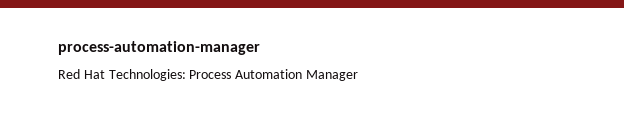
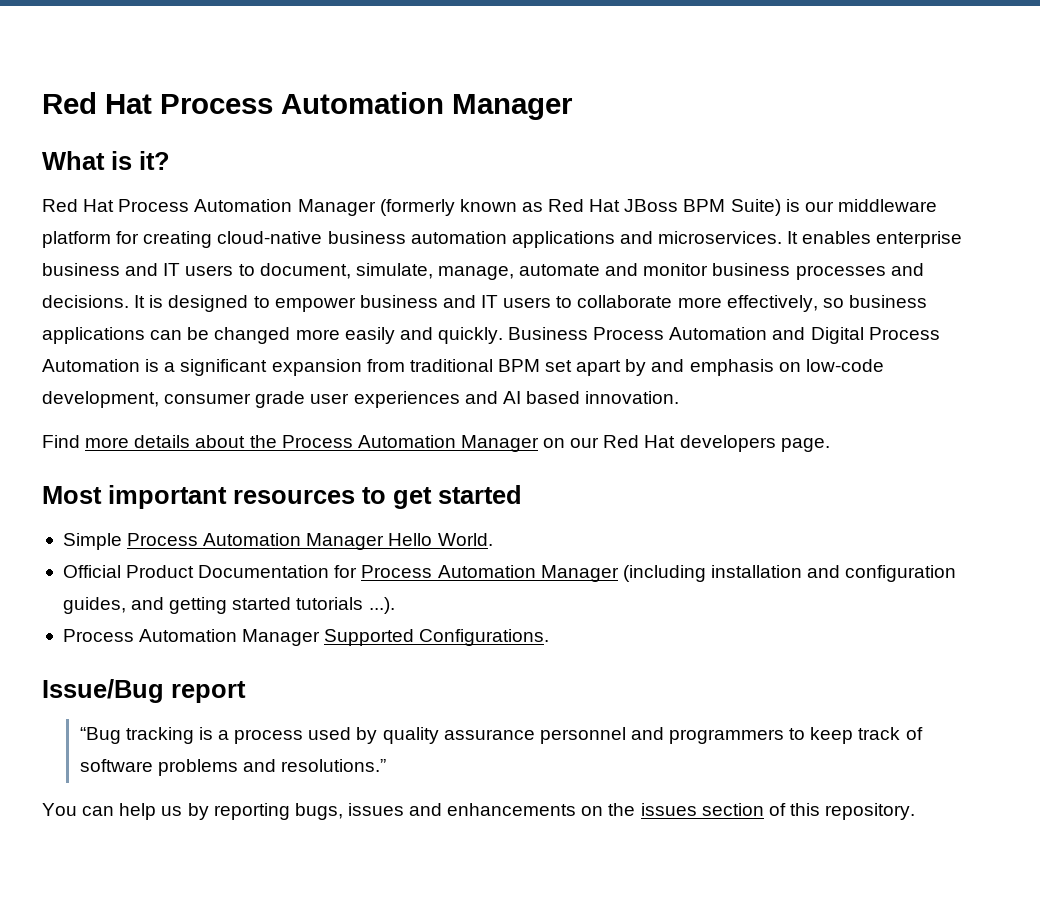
[58,41,260,55] [58,69,358,81] process-automation-manager // Red Hat Technologies: Process Automation Manager -> [42,92,573,120] [42,151,170,170] [42,199,937,216] [42,231,963,248] [42,263,924,280] [42,295,927,312] [42,327,940,344] [42,359,884,376] [42,391,680,408] [42,435,830,452] [42,485,522,509] [62,533,493,550] [62,565,957,582] [62,597,395,614] [62,629,550,646] [42,679,246,703] [79,727,923,744] [79,759,387,776] [42,803,916,820] Red Hat Process Automation Manager // What is it? // Red Hat Process Automation Manager (formerly known as Red Hat JBoss BPM Suite) is our middleware platform for creating cloud-native business automation applications and microservices. It enables enterprise business and IT users to document, simulate, manage, automate and monitor business processes and decisions. It is designed to empower business and IT users to collaborate more effectively, so business applications can be changed more easily and quickly. Business Process Automation and Digital Process Automation is a significant expansion from traditional BPM set apart by and emphasis on low-code development, consumer grade user experiences and AI based innovation. // Find more details about the Process Automation Manager on our Red Hat developers page. // Most important resources to get started // Simple Process Automation Manager Hello World. // Official Product Documentation for Process Automation Manager (including installation and configuration guides, and getting started tutorials ...). // Process Automation Manager Supported Configurations. // Issue/Bug report // “Bug tracking is a process used by quality assurance personnel and programmers to keep track of software problems and resolutions.” // You can help us by reporting bugs, issues and enhancements on the issues section of this repository.

